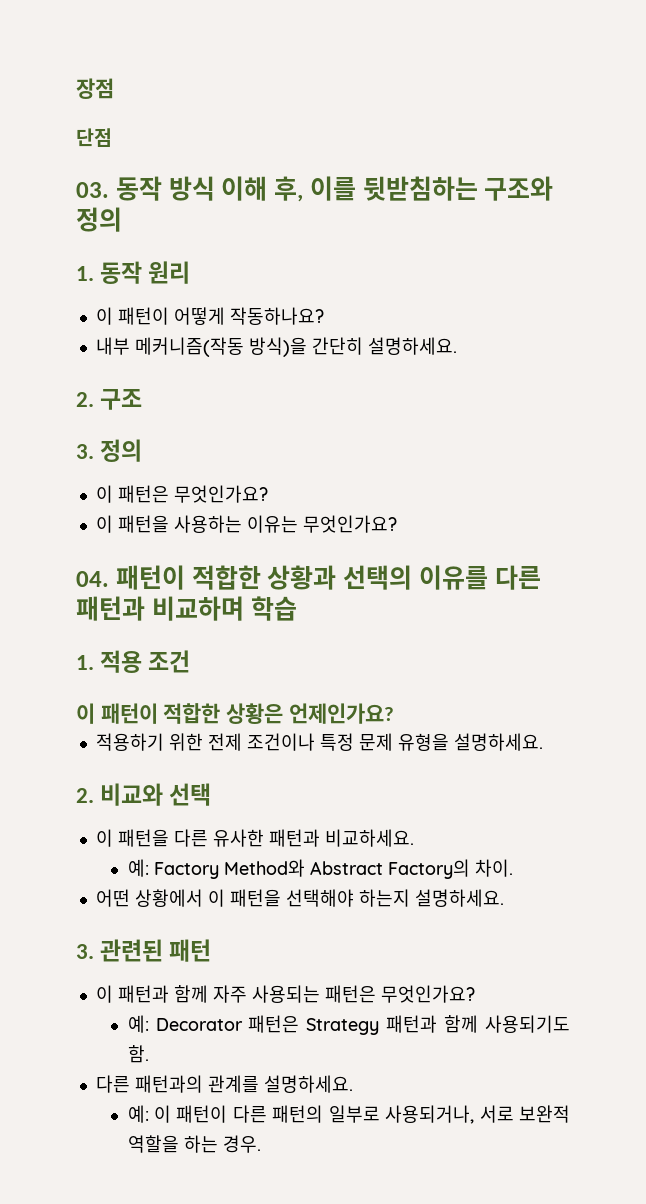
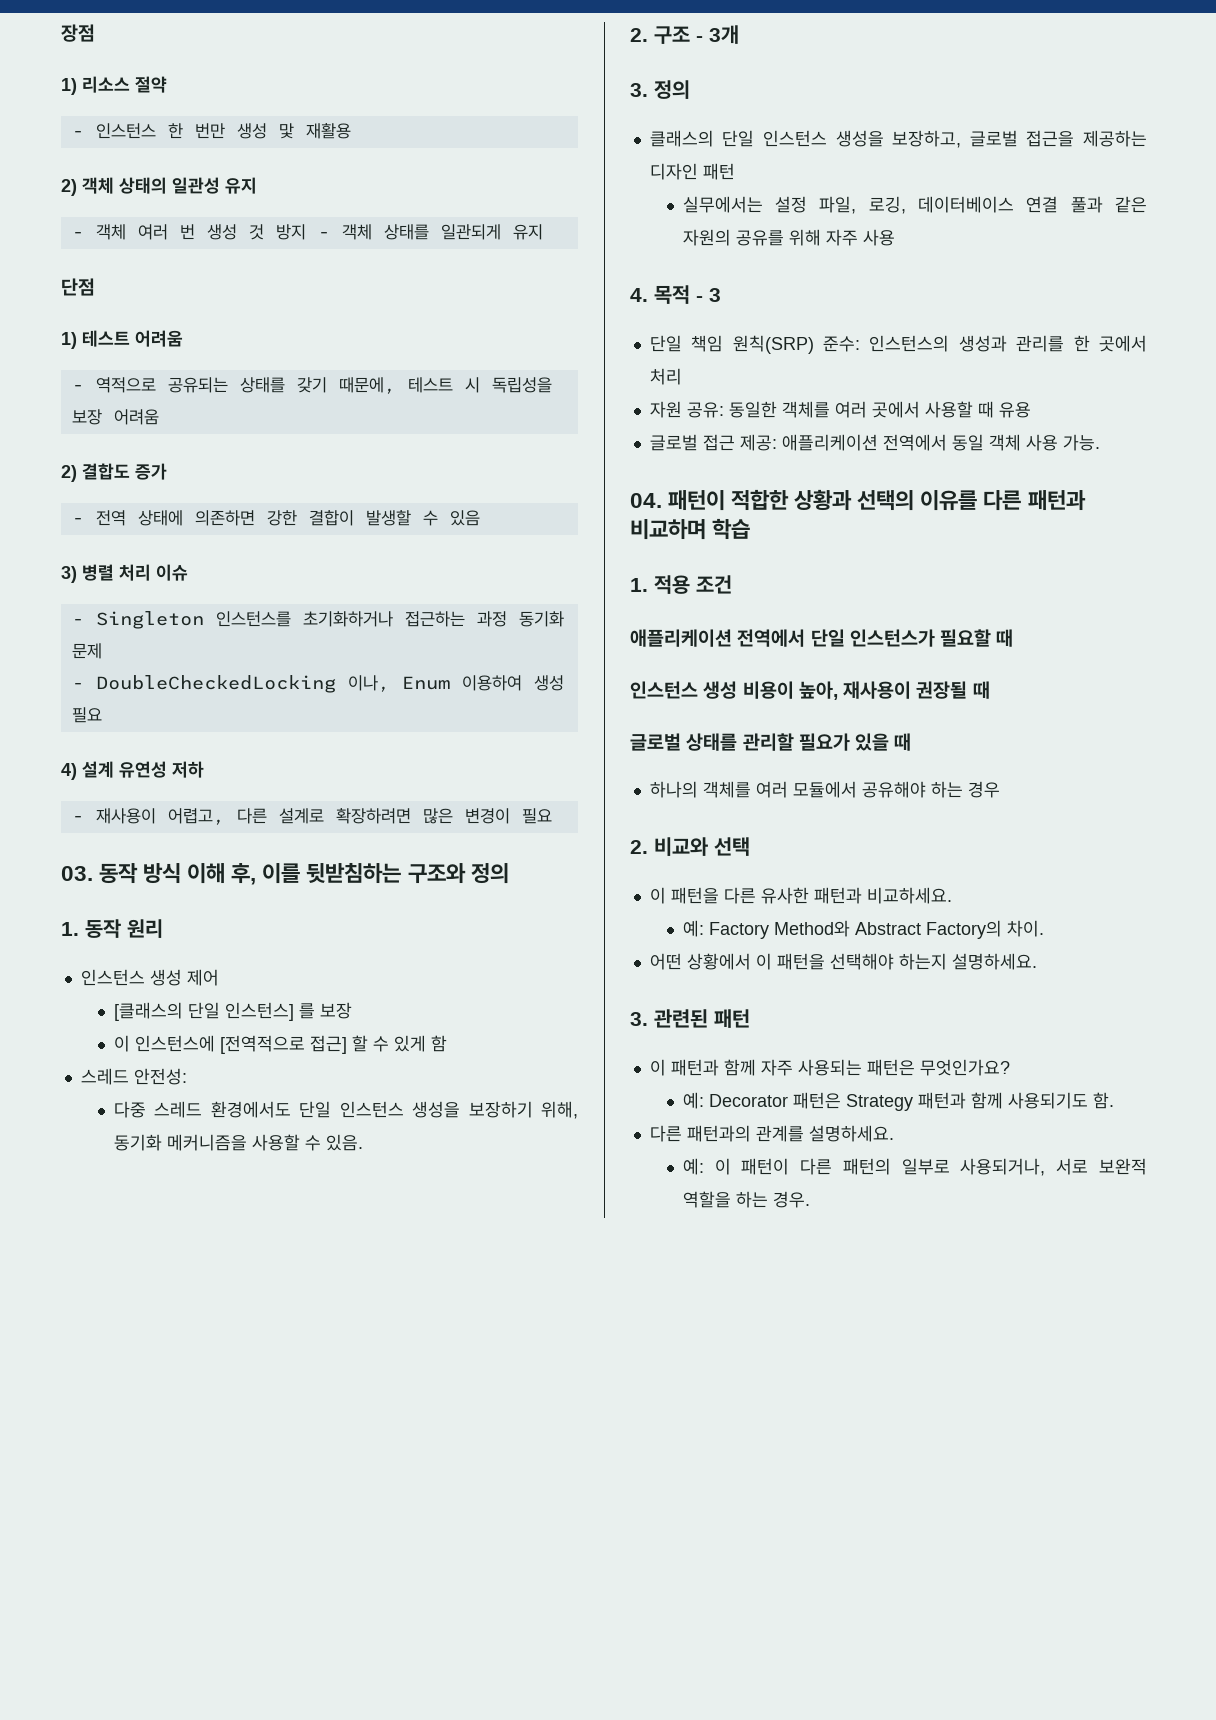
[76,128,112,147] 단점 -> [61,76,167,95] [71,123,351,139] [61,177,257,196] [71,224,543,240] [61,278,95,296] [61,330,183,349] [71,377,552,394] [71,409,159,425] [61,463,167,482] [71,510,480,526] [61,564,188,583] [71,611,564,629] [71,643,102,659] [71,675,564,693] [71,707,102,723] [61,761,204,780] [71,808,552,825] 1) 리소스 절약 // - 인스턴스 한 번만 생성 맟 재활용 // 2) 객체 상태의 일관성 유지 // - 객체 여러 번 생성 것 방지 - 객체 상태를 일관되게 유지 // 단점 // 1) 테스트 어려움 // - 역적으로 공유되는 상태를 갖기 때문에, 테스트 시 독립성을 보장 어려움 // 2) 결합도 증가 // - 전역 상태에 의존하면 강한 결합이 발생할 수 있음 // 3) 병렬 처리 이슈 // - Singleton 인스턴스를 초기화하거나 접근하는 과정 동기화 문제 // - DoubleCheckedLocking 이나, Enum 이용하여 생성 필요 // 4) 설계 유연성 저하 // - 재사용이 어렵고, 다른 설계로 확장하려면 많은 변경이 필요
[95,307,324,325] [95,337,457,357] 이 패턴이 어떻게 작동하나요? // 내부 메커니즘(작동 방식)을 간단히 설명하세요. -> [80,969,219,986] [113,1002,352,1021] [113,1035,447,1054] [80,1068,187,1085] [113,1101,578,1119] [113,1134,363,1151] 인스턴스 생성 제어 // [클래스의 단일 인스턴스] 를 보장 // 이 인스턴스에 [전역적으로 접근] 할 수 있게 함 // 스레드 안전성: // 다중 스레드 환경에서도 단일 인스턴스 생성을 보장하기 위해, 동기화 메커니즘을 사용할 수 있음.
(143, 399) none -> [696,25,739,44] - 3개
[95,485,268,503] [95,515,397,533] 이 패턴은 무엇인가요? // 이 패턴을 사용하는 이유는 무엇인가요? -> [649,130,1147,148] [649,163,735,180] [682,196,1147,214] [682,229,895,246] [630,285,721,304] [649,335,1147,354] [649,368,682,385] [649,401,1031,418] [649,434,1100,451] 클래스의 단일 인스턴스 생성을 보장하고, 글로벌 접근을 제공하는 디자인 패턴 // 실무에서는 설정 파일, 로깅, 데이터베이스 연결 풀과 같은 자원의 공유를 위해 자주 사용 // 4. 목적 - 3 // 단일 책임 원칙(SRP) 준수: 인스턴스의 생성과 관리를 한 곳에서 처리 // 자원 공유: 동일한 객체를 여러 곳에서 사용할 때 유용 // 글로벌 접근 제공: 애플리케이션 전역에서 동일 객체 사용 가능.
[76,703,394,724] [95,733,543,751] 이 패턴이 적합한 상황은 언제인가요? // 적용하기 위한 전제 조건이나 특정 문제 유형을 설명하세요. -> [630,629,1014,647] [630,681,990,700] [630,733,912,751] [649,781,1000,798] 애플리케이션 전역에서 단일 인스턴스가 필요할 때 // 인스턴스 생성 비용이 높아, 재사용이 권장될 때 // 글로벌 상태를 관리할 필요가 있을 때 // 하나의 객체를 여러 모듈에서 공유해야 하는 경우

